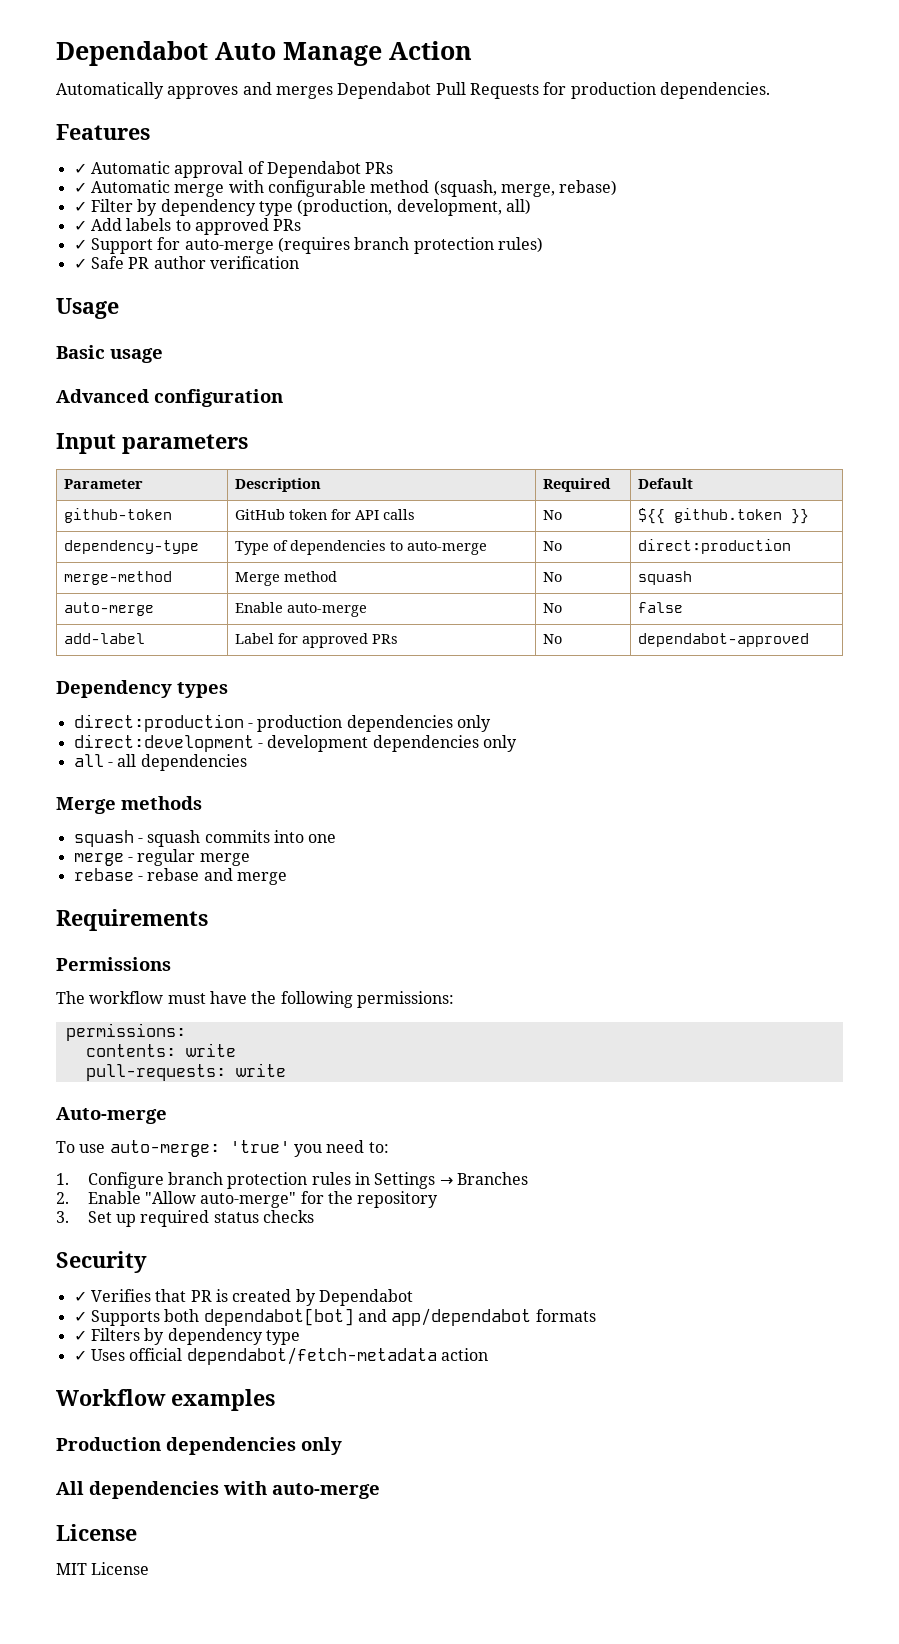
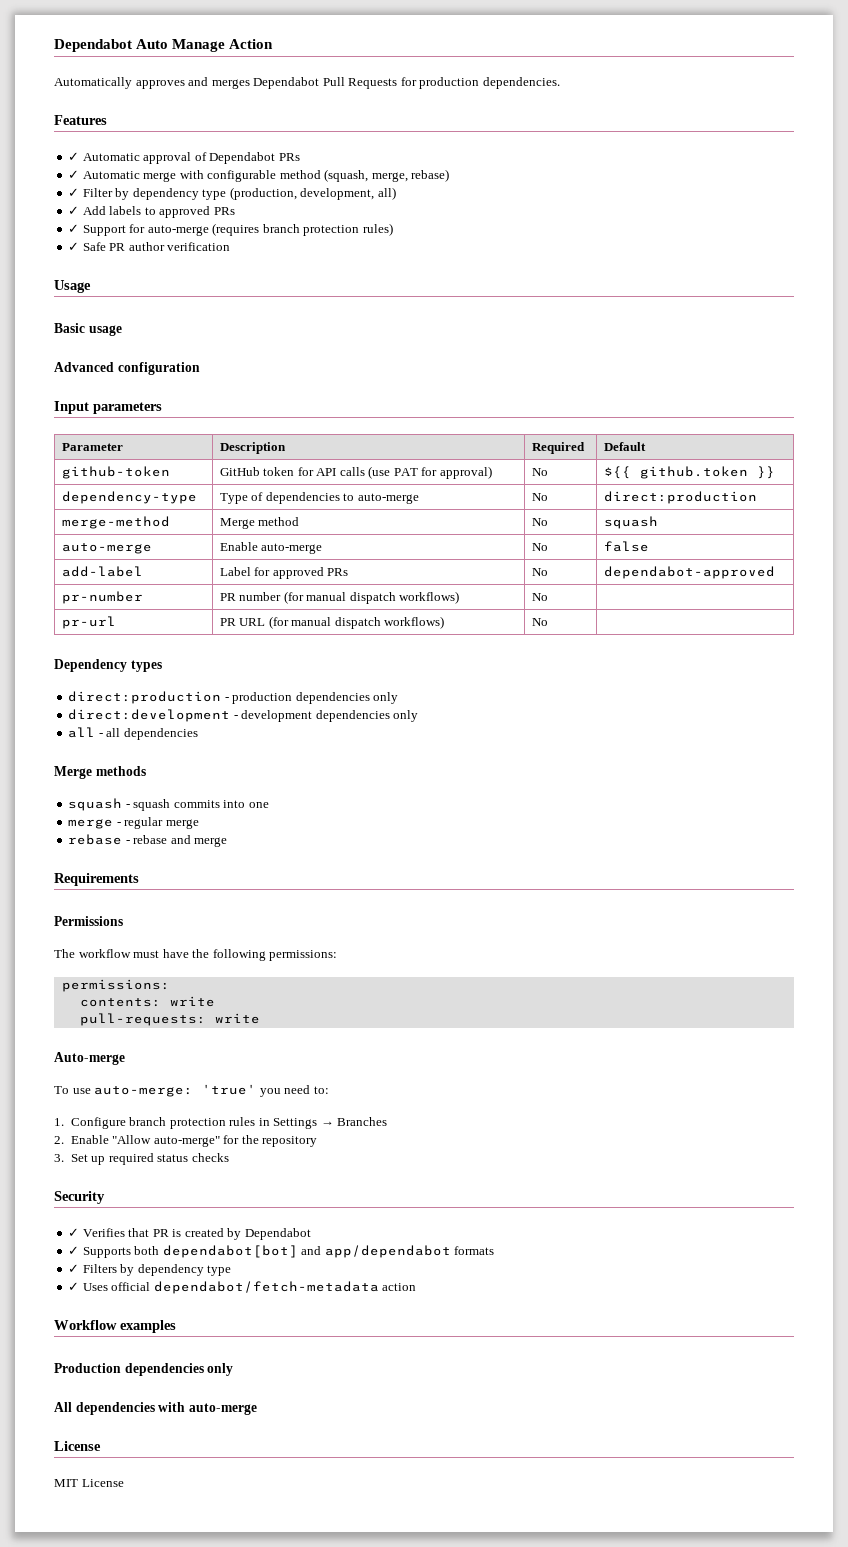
(415, 514) none -> [368,466,492,479] (use PAT for approval)
(809, 640) none -> [61,591,143,604] [219,591,460,604] [531,593,548,601] [61,616,116,629] [219,616,445,629] [531,618,548,626] // pr-number | PR number (for manual dispatch workflows) | No | // pr-url | PR URL (for manual dispatch workflows) | No |

